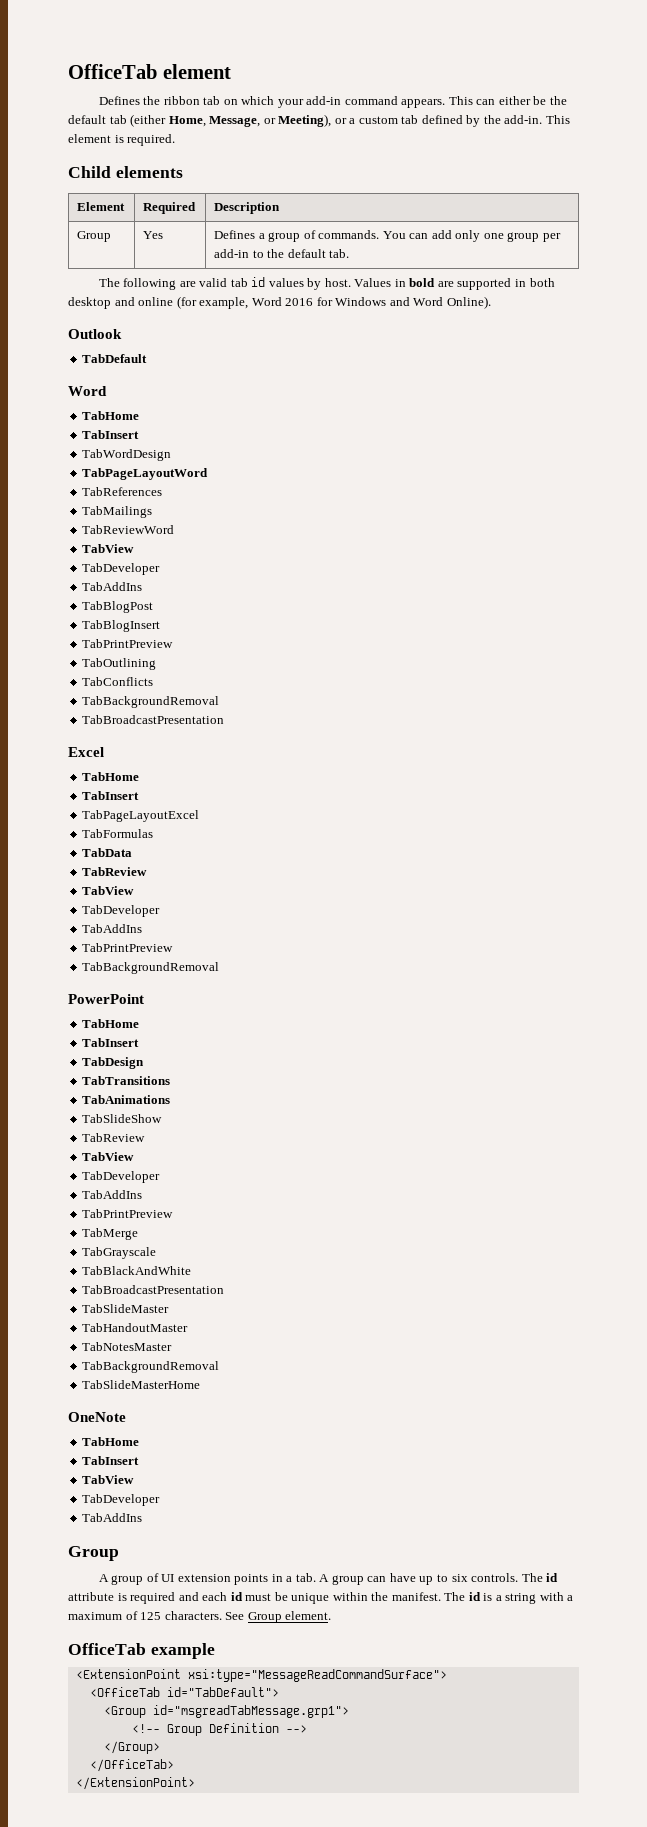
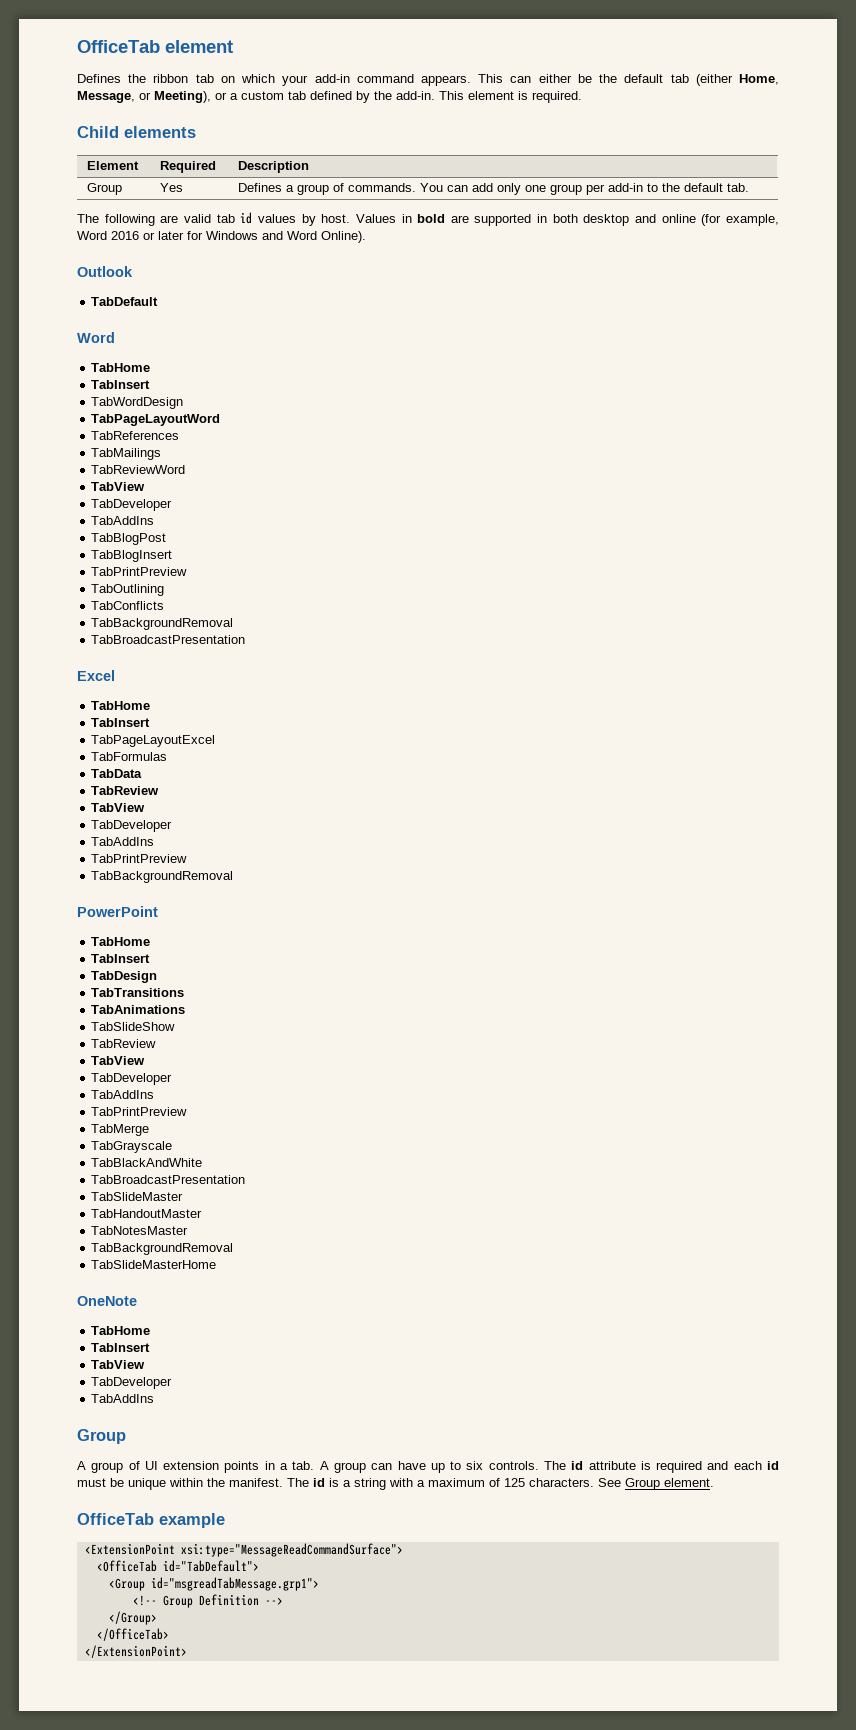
(314, 302) none -> [143,231,184,240] or later

